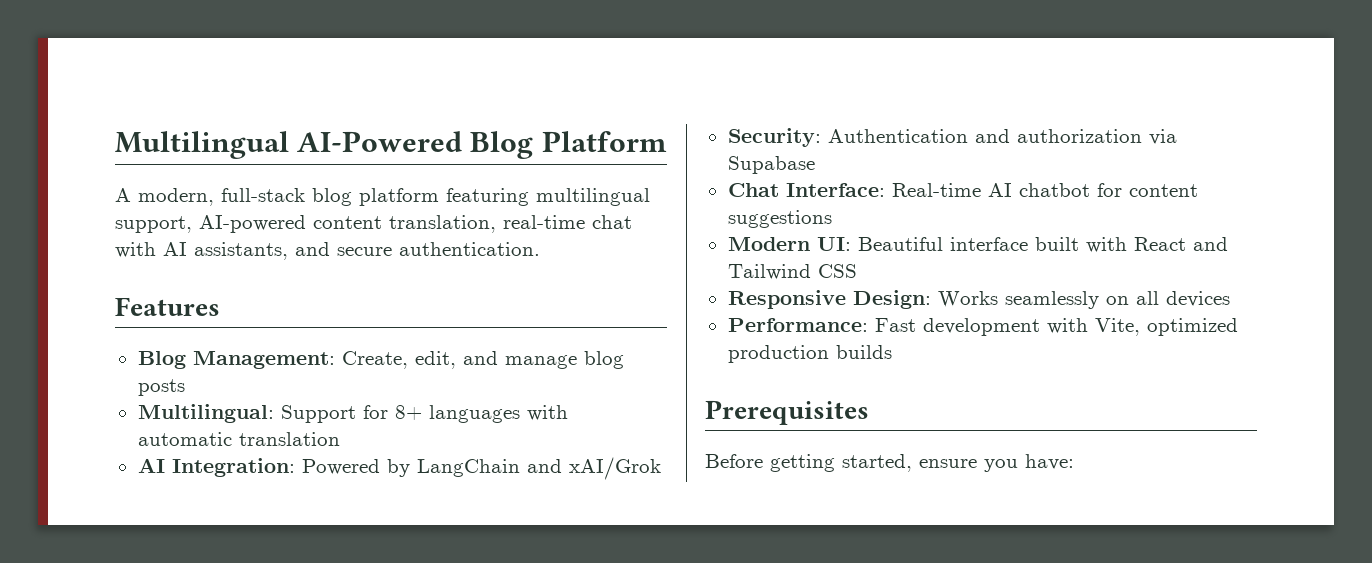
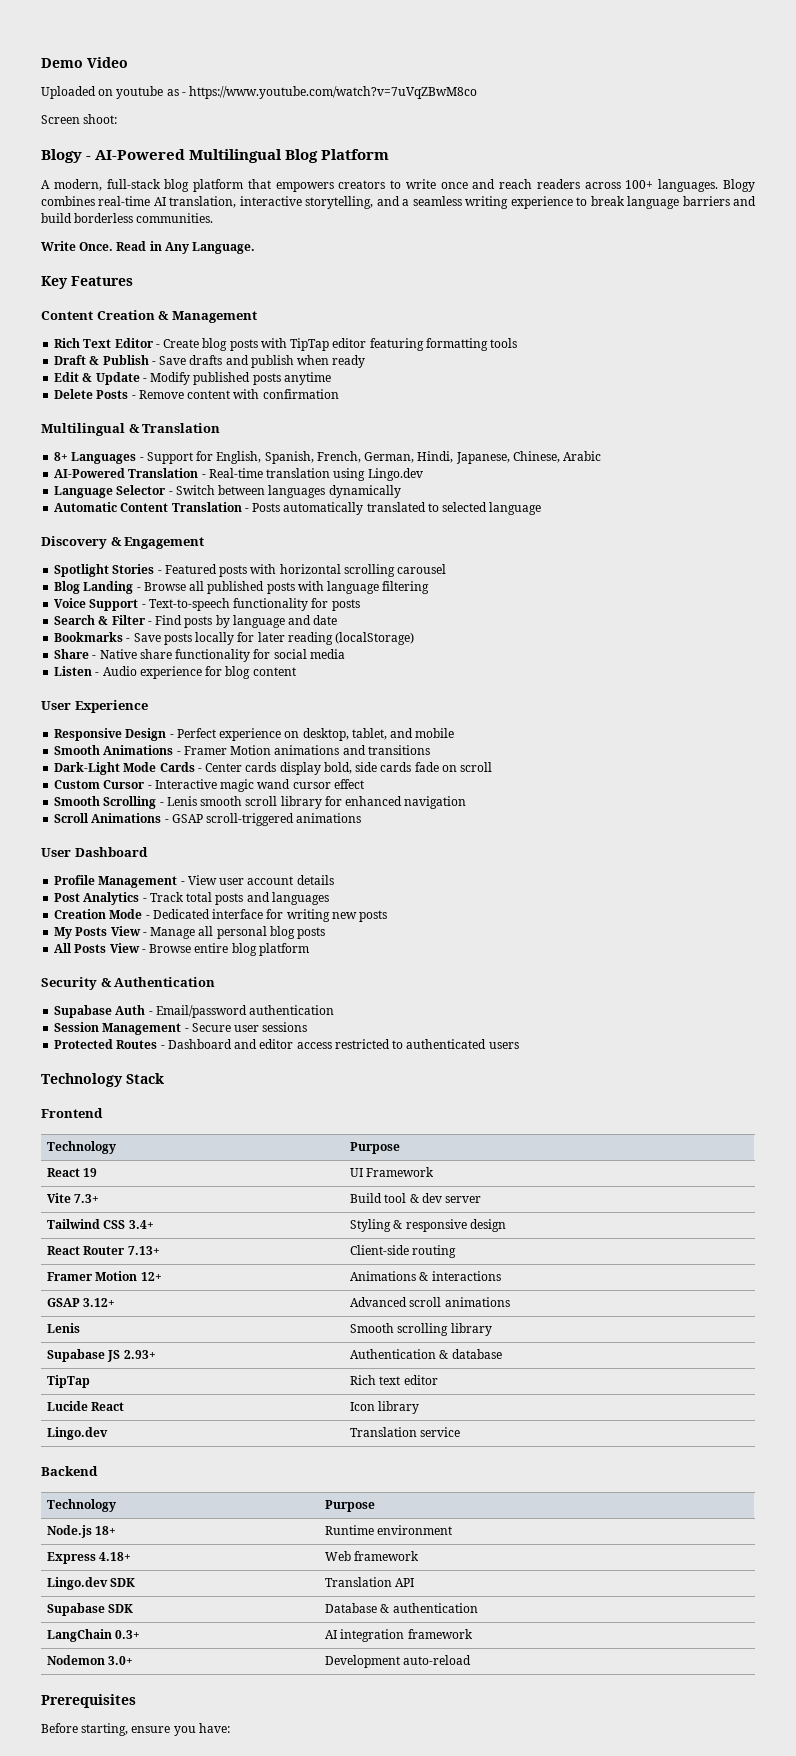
[115,131,463,159] Multilingual AI-Powered -> [41,57,128,68] [41,86,478,99] [41,114,118,124] [41,149,283,163] Demo Video // Uploaded on youtube as - https://www.youtube.com/watch?v=7uVqZBwM8co // Screen shoot: // Blogy - AI-Powered Multilingual
[446,188,650,206] [115,215,632,233] [115,242,540,260] [115,297,220,316] [137,351,624,369] [137,379,185,396] [137,404,568,423] [137,432,340,446] [137,457,661,480] [727,128,1177,147] [727,156,815,174] [727,183,1198,197] [727,210,832,228] [727,237,1228,253] [727,264,857,280] [727,290,1230,309] [727,318,1238,336] [727,345,892,363] featuring multilingual support, AI-powered content translation, real-time chat with AI assistants, and secure authentication. // Features // Blog Management: Create, edit, and manage blog posts // Multilingual: Support for 8+ languages with automatic translation // AI Integration: Powered by LangChain and xAI/Grok // Security: Authentication and authorization via Supabase // Chat Interface: Real-time AI chatbot for content suggestions // Modern UI: Beautiful interface built with React and Tailwind CSS // Responsive Design: Works seamlessly on all devices // Performance: Fast development with Vite, optimized production builds -> [247,179,755,192] [41,196,756,209] [41,213,214,223] [41,241,256,254] [41,276,133,289] [41,310,257,323] [54,338,518,351] [54,355,366,368] [54,372,331,385] [54,389,339,399] [41,423,221,436] [54,451,602,464] [54,468,423,481] [54,485,401,498] [54,502,542,515] [41,536,205,549] [54,564,447,577] [54,581,430,594] [54,598,360,611] [54,615,338,628] [54,632,415,645] [54,649,345,662] [54,666,296,679] [41,700,148,713] [54,728,455,741] [54,745,430,755] [54,762,493,775] [54,779,364,792] [54,796,467,809] [54,813,362,826] [41,847,148,857] [54,875,334,888] [54,892,329,905] [54,909,388,922] [54,926,326,939] [54,943,309,956] [41,977,216,990] [54,1005,335,1018] [54,1022,308,1035] [54,1039,519,1049] [41,1073,164,1087] [41,1108,103,1118] [47,1141,117,1154] [350,1142,401,1154] [47,1168,98,1177] [350,1167,435,1177] [47,1193,100,1203] [350,1193,482,1203] [47,1219,154,1229] [350,1219,506,1232] [47,1246,160,1255] [350,1245,457,1258] [47,1271,162,1281] [350,1271,501,1281] [47,1298,116,1307] [350,1297,510,1307] [47,1323,81,1333] [350,1323,492,1336] [47,1349,156,1362] [350,1349,502,1359] [47,1375,91,1388] [350,1375,438,1385] [47,1401,125,1411] [350,1401,420,1414] [47,1427,109,1440] [350,1427,461,1437] [41,1466,98,1476] [47,1499,117,1512] [325,1500,376,1512] [47,1525,117,1538] [325,1525,453,1535] [47,1552,132,1564] [325,1551,420,1561] [47,1577,136,1590] [325,1577,415,1587] [47,1603,134,1616] [325,1603,478,1613] [47,1629,141,1642] [325,1629,473,1642] [47,1655,134,1665] [325,1655,472,1668] that empowers creators to write once and reach readers across 100+ languages. Blogy combines real-time AI translation, interactive storytelling, and a seamless writing experience to break language barriers and build borderless communities. // Write Once. Read in Any Language. // Key Features // Content Creation & Management // Rich Text Editor - Create blog posts with TipTap editor featuring formatting tools // Draft & Publish - Save drafts and publish when ready // Edit & Update - Modify published posts anytime // Delete Posts - Remove content with confirmation // Multilingual & Translation // 8+ Languages - Support for English, Spanish, French, German, Hindi, Japanese, Chinese, Arabic // AI-Powered Translation - Real-time translation using Lingo.dev // Language Selector - Switch between languages dynamically // Automatic Content Translation - Posts automatically translated to selected language // Discovery & Engagement // Spotlight Stories - Featured posts with horizontal scrolling carousel // Blog Landing - Browse all published posts with language filtering // Voice Support - Text-to-speech functionality for posts // Search & Filter - Find posts by language and date // Bookmarks - Save posts locally for later reading (localStorage) // Share - Native share functionality for social media // Listen - Audio experience for blog content // User Experience // Responsive Design - Perfect experience on desktop, tablet, and mobile // Smooth Animations - Framer Motion animations and transitions // Dark-Light Mode Cards - Center cards display bold, side cards fade on scroll // Custom Cursor - Interactive magic wand cursor effect // Smooth Scrolling - Lenis smooth scroll library for enhanced navigation // Scroll Animations - GSAP scroll-triggered animations // User Dashboard // Profile Management - View user account details // Post Analytics - Track total posts and languages // Creation Mode - Dedicated interface for writing new posts // My Posts View - Manage all personal blog posts // All Posts View - Browse entire blog platform // Security & Authentication // Supabase Auth - Email/password authentication // Session Management - Secure user sessions // Protected Routes - Dashboard and editor access restricted to authenticated users // Technology Stack // Frontend // Technology | Purpose // React 19 | UI Framework // Vite 7.3+ | Build tool & dev server // Tailwind CSS 3.4+ | Styling & responsive design // React Router 7.13+ | Client-side routing // Framer Motion 12+ | Animations & interactions // GSAP 3.12+ | Advanced scroll animations // Lenis | Smooth scrolling library // Supabase JS 2.93+ | Authentication & database // TipTap | Rich text editor // Lucide React | Icon library // Lingo.dev | Translation service // Backend // Technology | Purpose // Node.js 18+ | Runtime environment // Express 4.18+ | Web framework // Lingo.dev SDK | Translation API // Supabase SDK | Database & authentication // LangChain 0.3+ | AI integration framework // Nodemon 3.0+ | Development auto-reload
[770,454,912,472] getting started, -> [81,1723,129,1736] starting,

